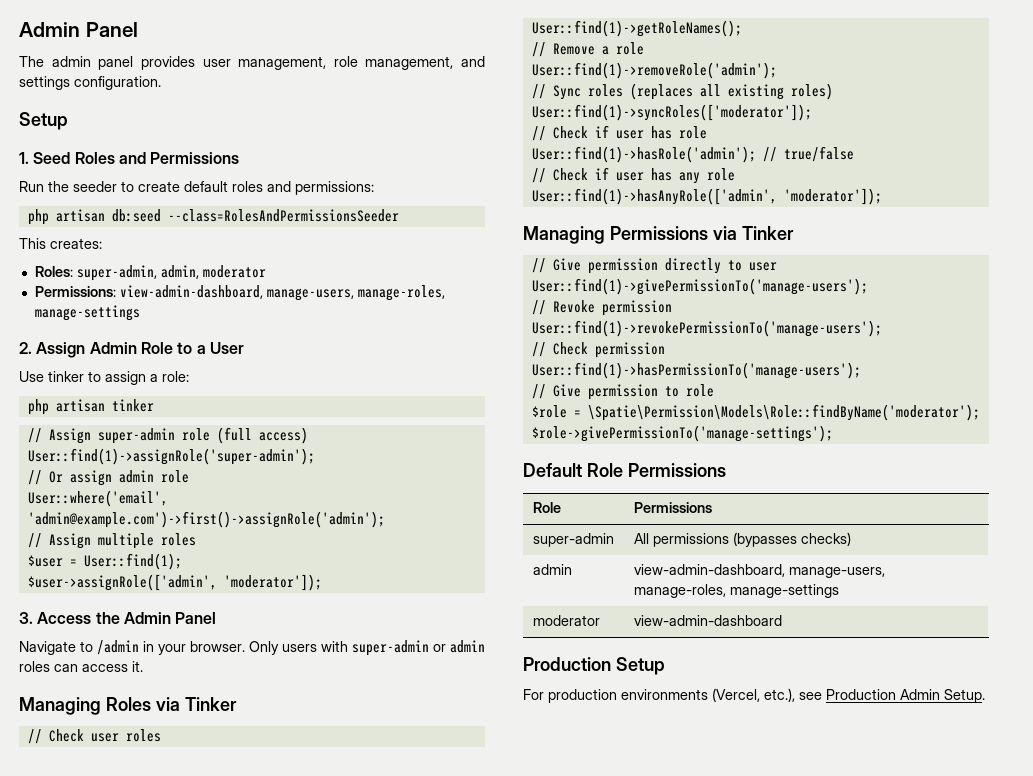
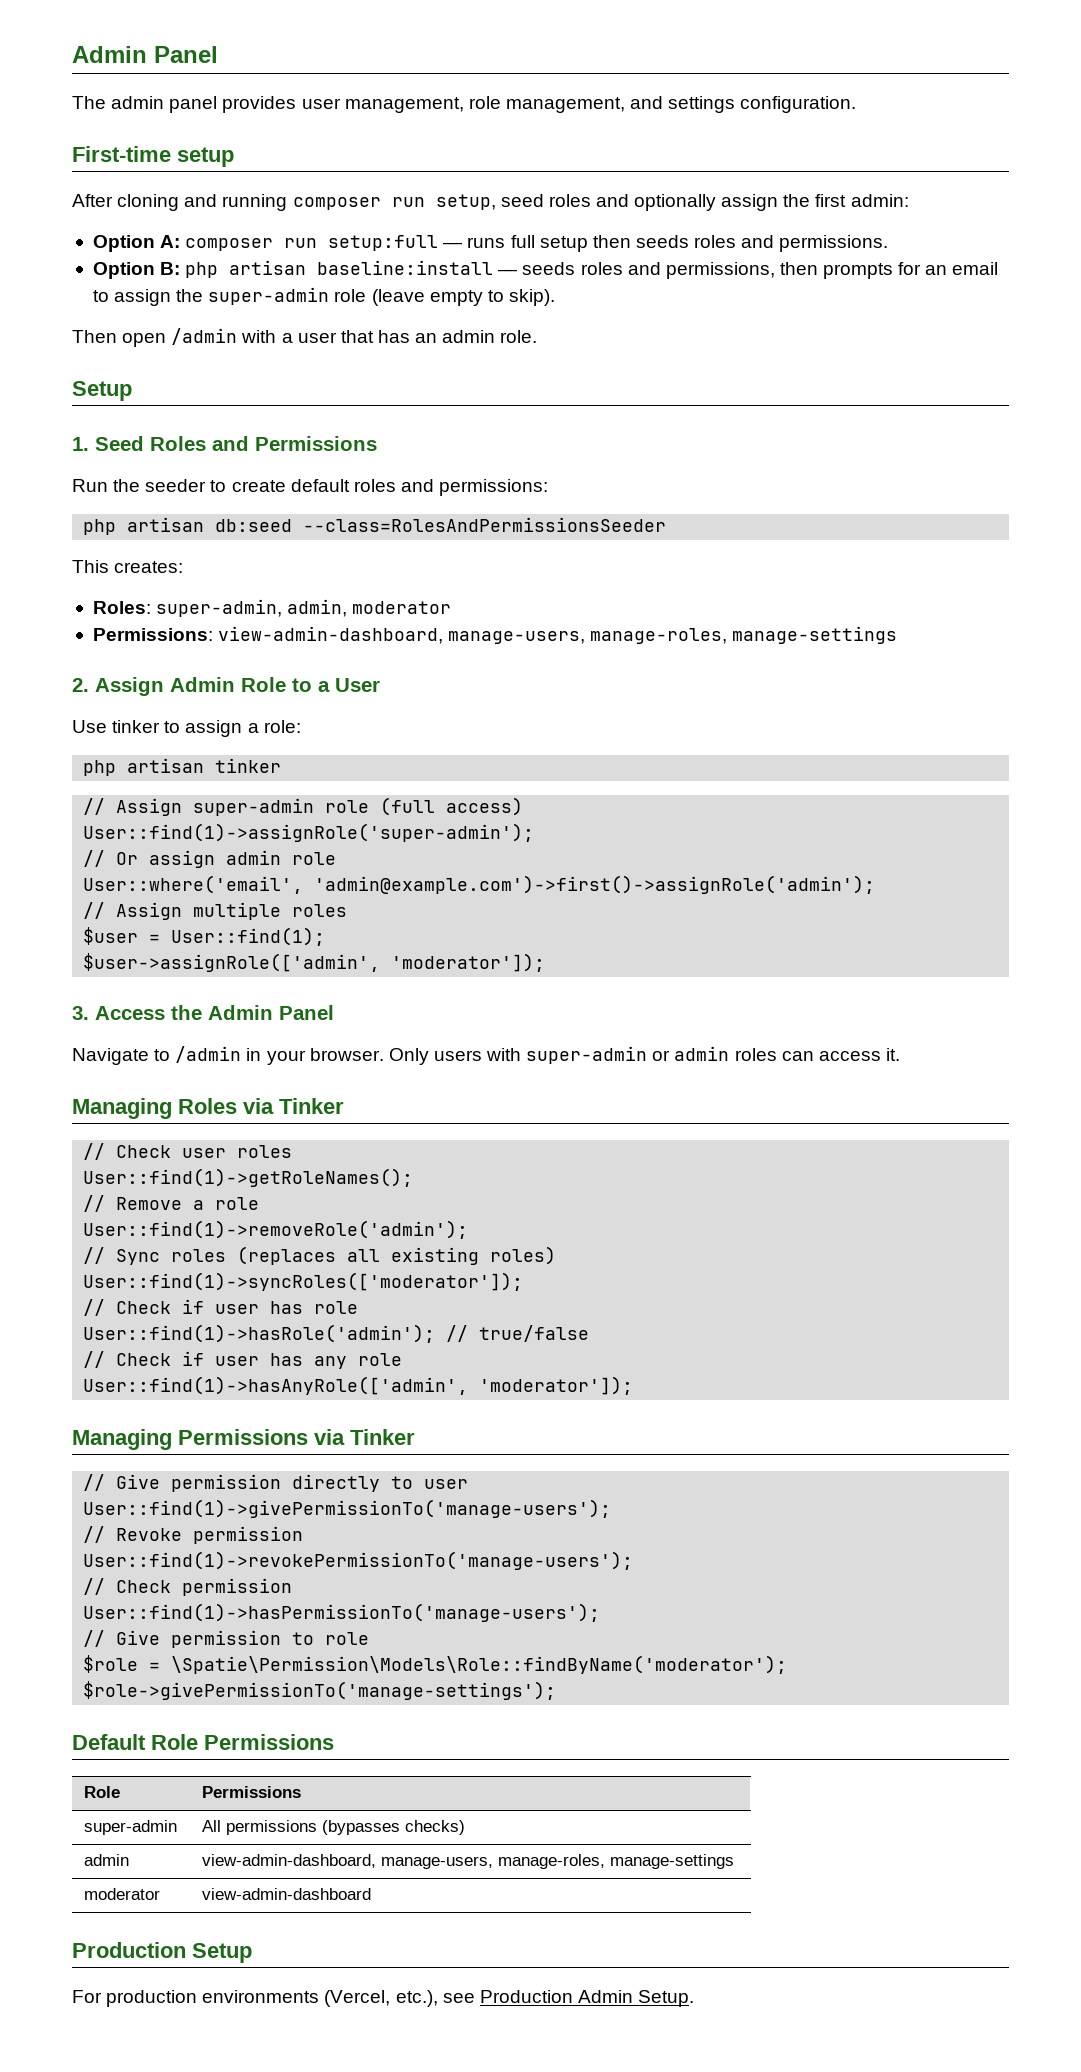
(161, 83) none -> [72,146,234,167] [72,194,909,211] [92,235,889,252] [92,260,999,279] [92,287,555,306] [72,328,538,347] // First-time setup // After cloning and running composer run setup, seed roles and optionally assign the first admin: // Option A: composer run setup:full — runs full setup then seeds roles and permissions. // Option B: php artisan baseline:install — seeds roles and permissions, then prompts for an email to assign the super-admin role (leave empty to skip). // Then open /admin with a user that has an admin role.

